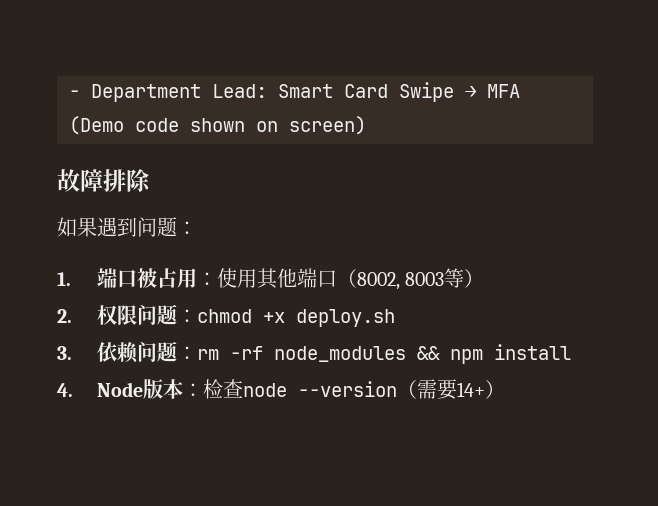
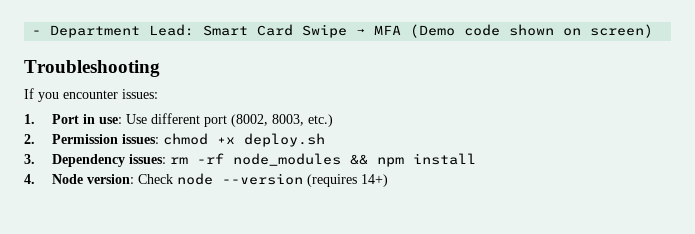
[57,169,151,192] [57,217,197,237] [57,268,485,290] 故障排除 // 如果遇到问题： // 1.端口被占用：使用其他端口（8002, 8003等） -> [24,60,160,77] [24,88,158,102] [24,113,333,127] Troubleshooting // If you encounter issues: // 1. Port in use: Use different port (8002, 8003, etc.)
[96,304,197,325] 权限问题： -> [51,134,159,144] Permission issues:
[96,341,197,363] 依赖问题： -> [51,154,166,167] Dependency issues:
[142,379,505,400] 版本：检查node --version（需要14+） -> [86,173,388,187] version: Check node --version (requires 14+)

